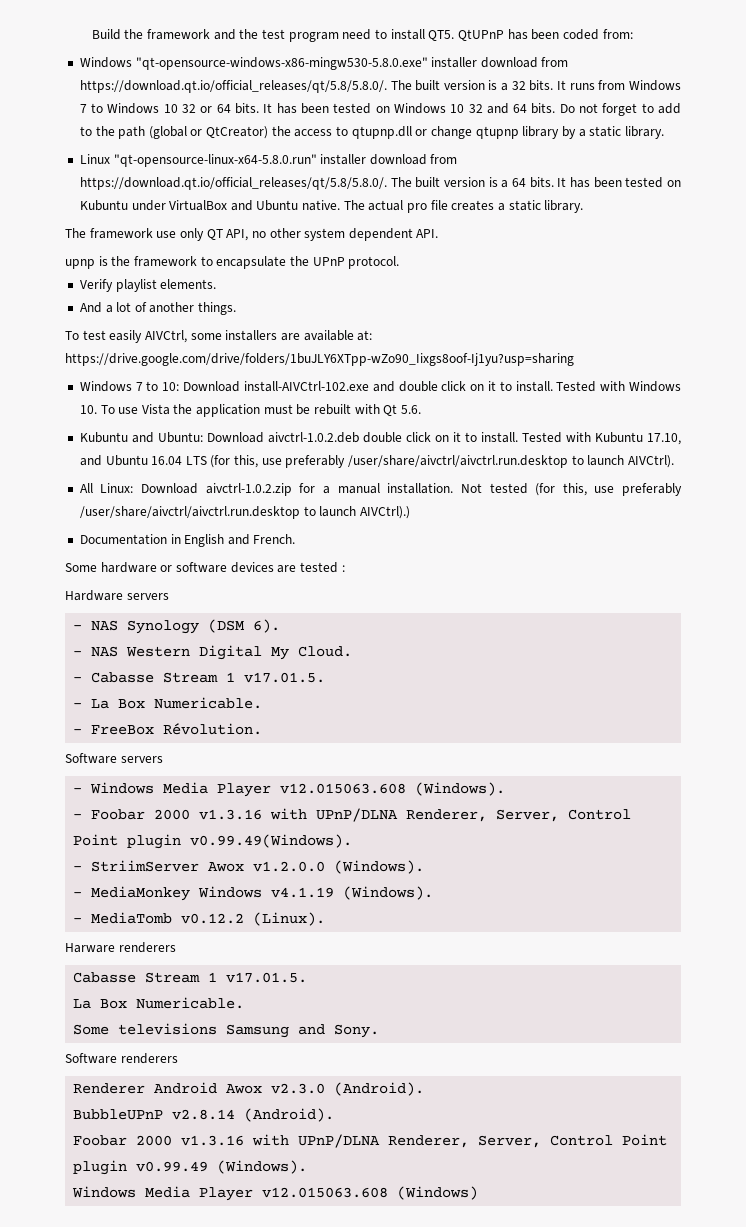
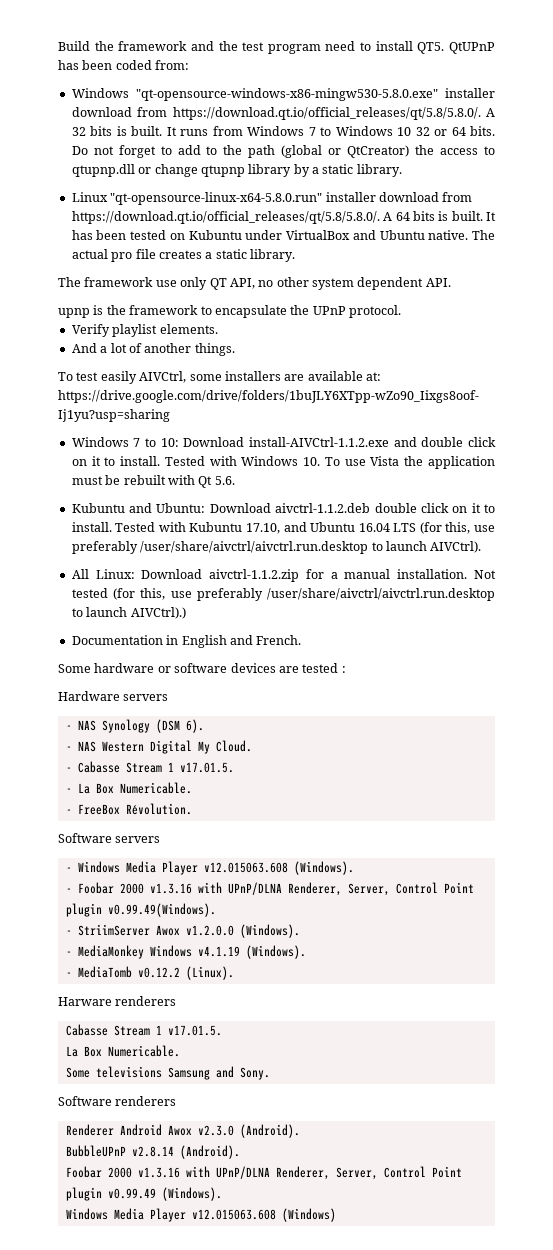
[390,80,554,91] The built version is a 32 bits. -> [486,108,496,117] [71,126,163,136] A 32 bits is built.
[263,103,556,114] It has been tested on Windows 10 32 and 64 bits. -> (496, 131) none
[390,177,554,188] The built version is a 64 bits. -> [383,211,483,221] A 64 bits is built.
[243,381,369,392] install-AIVCtrl-102.exe -> [249,437,390,447] install-AIVCtrl-1.1.2.exe
[267,432,359,443] aivctrl-1.0.2.deb -> [275,503,371,513] aivctrl-1.1.2.deb
[205,483,292,496] aivctrl-1.0.2.zip -> [209,569,300,582] aivctrl-1.1.2.zip

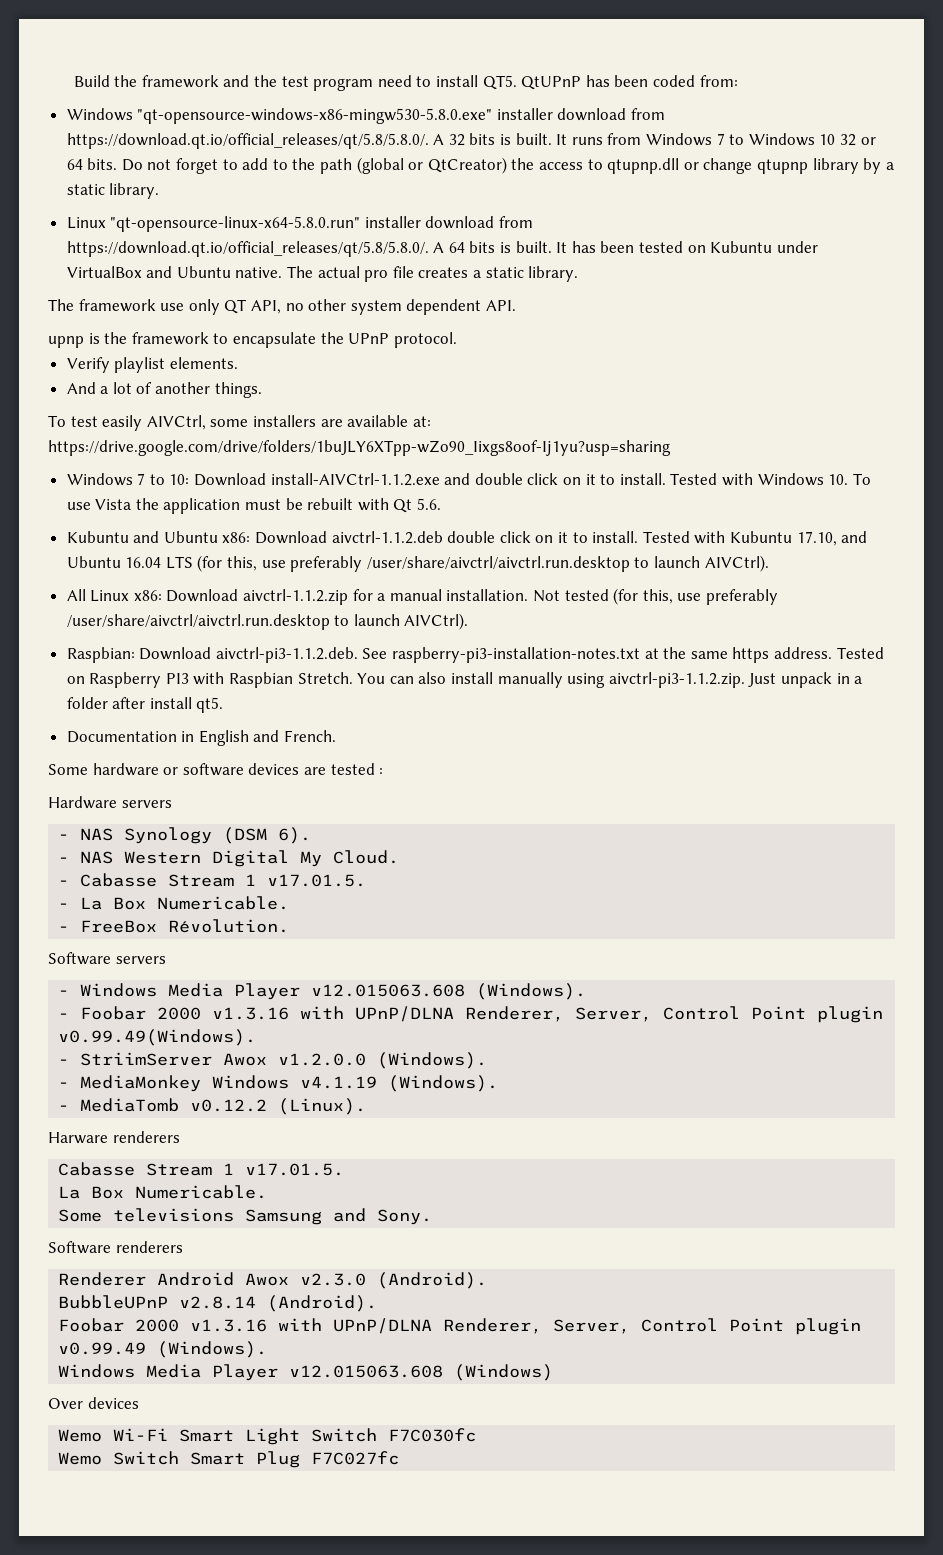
[156,503,206,513] Ubuntu: -> [163,531,251,543] Ubuntu x86:
[95,569,135,579] Linux: -> [90,590,162,602] Linux x86:
[130,607,186,619] AIVCtrl).) -> [404,613,469,630] [66,647,884,663] [66,672,863,688] [66,697,224,713] AIVCtrl). // Raspbian: Download aivctrl-pi3-1.1.2.deb. See raspberry-pi3-installation-notes.txt at the same https address. Tested on Raspberry PI3 with Raspbian Stretch. You can also install manually using aivctrl-pi3-1.1.2.zip. Just unpack in a folder after install qt5.
(336, 1215) none -> [48,1397,139,1409] [58,1428,477,1445] [58,1451,400,1468] // Over devices // Wemo Wi-Fi Smart Light Switch F7C030fc // Wemo Switch Smart Plug F7C027fc

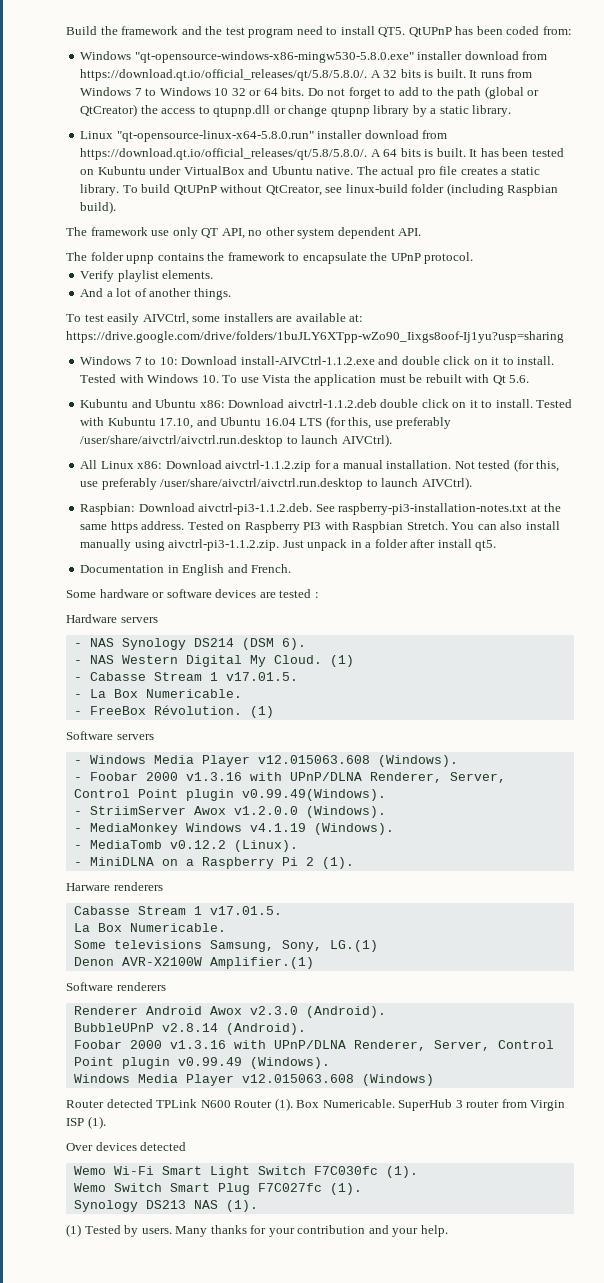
(579, 274) none -> [122,183,559,196] [80,201,117,214] To build QtUPnP without QtCreator, see linux-build folder (including Raspbian build).
[48,333,100,348] upnp is -> [66,252,204,264] The folder upnp contains
(213, 835) none -> [193,638,234,647] DS214
(400, 857) none -> [329,655,354,667] (1)
(290, 926) none -> [249,706,274,718] (1)
(367, 1106) none -> [73,857,354,869] // - MiniDLNA on a Raspberry Pi 2 (1).
[245,1208,433,1225] Samsung and Sony. -> [209,940,378,952] [73,957,314,969] Samsung, Sony, LG.(1) // Denon AVR-X2100W Amplifier.(1)
(554, 1372) none -> [66,1098,566,1111] [66,1116,106,1129] // Router detected TPLink N600 Router (1). Box Numericable. SuperHub 3 router from Virgin ISP (1).
(139, 1403) none -> [140,1142,187,1151] detected
(477, 1435) none -> [385,1166,418,1178] (1).
(400, 1458) none -> [329,1183,362,1195] [73,1200,258,1212] [66,1224,448,1237] (1). // Synology DS213 NAS (1). // (1) Tested by users. Many thanks for your contribution and your help.

